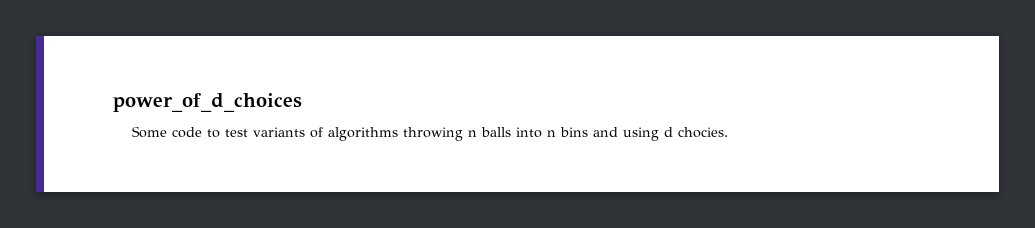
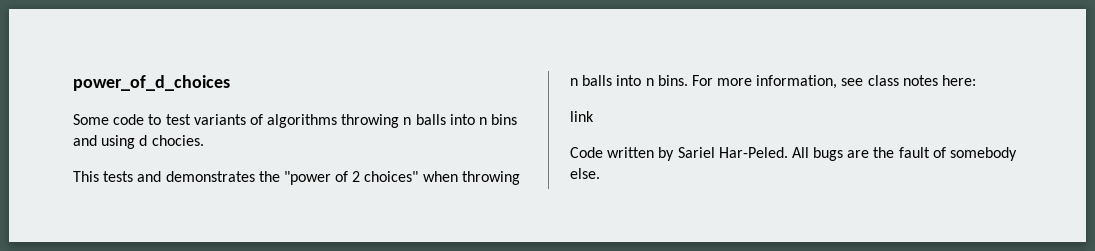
(729, 132) none -> [73,171,520,185] [570,75,977,89] [570,111,594,122] [570,147,1018,161] [570,168,600,179] // This tests and demonstrates the "power of 2 choices" when throwing n balls into n bins. For more information, see class notes here: // link // Code written by Sariel Har-Peled. All bugs are the fault of somebody else.

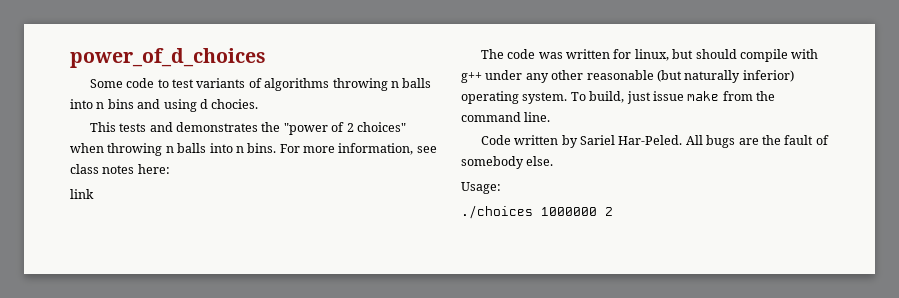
(594, 116) none -> [480,49,819,62] [461,70,794,83] [461,91,775,104] [461,112,551,122] // The code was written for linux, but should compile with g++ under any other reasonable (but naturally inferior) operating system. To build, just issue make from the command line.
(600, 173) none -> [461,182,501,194] [461,205,613,219] // Usage: // ./choices 1000000 2

